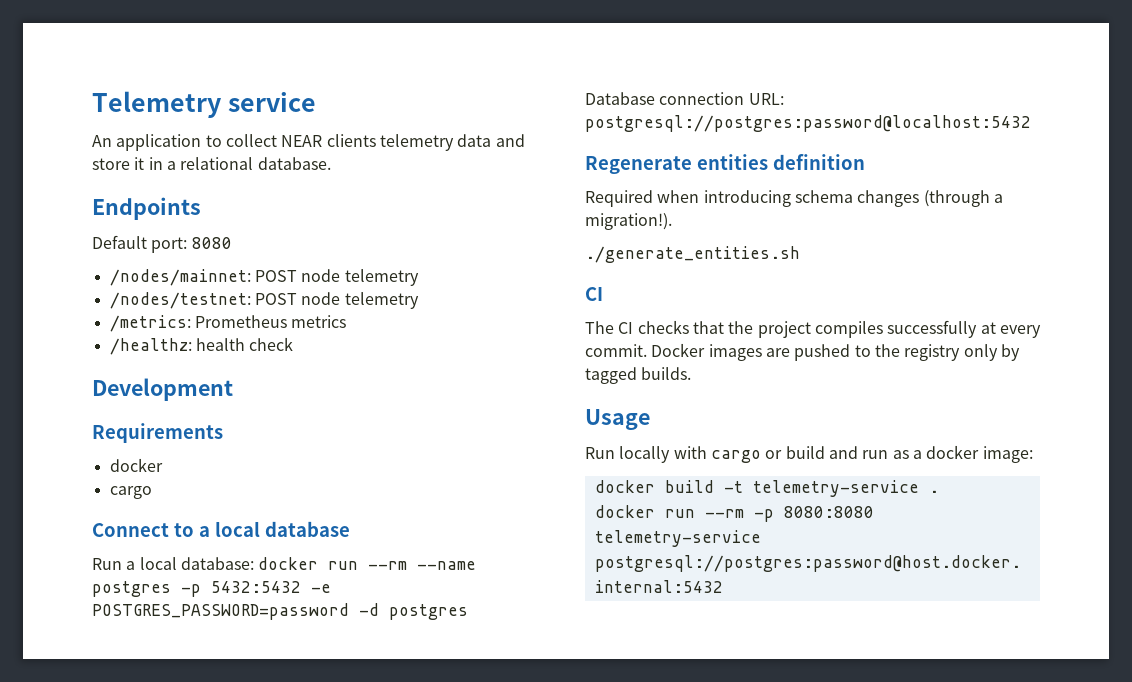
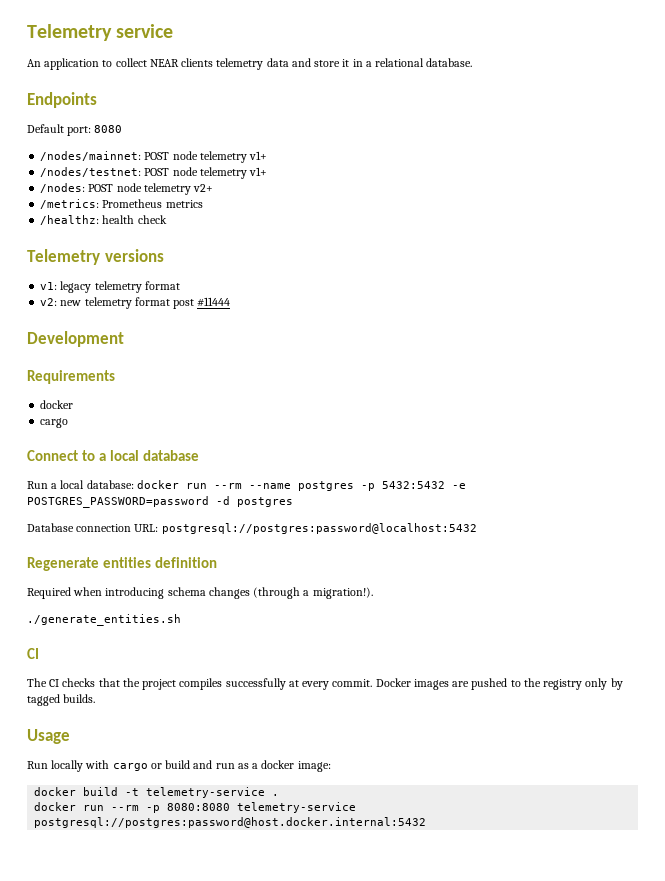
(419, 277) none -> [249,151,268,160] v1+
(419, 300) none -> [249,167,268,176] [40,183,214,195] v1+ // /nodes: POST node telemetry v2+
(294, 344) none -> [27,249,164,265] [40,281,180,293] [40,297,231,309] // Telemetry versions // v1: legacy telemetry format // v2: new telemetry format post #11444

